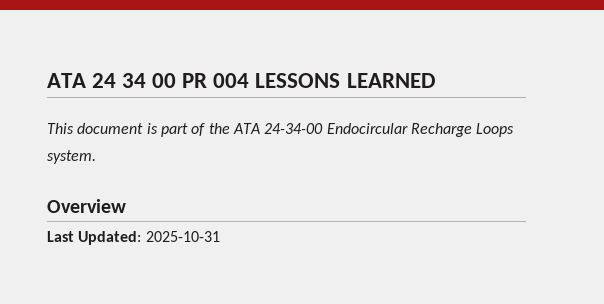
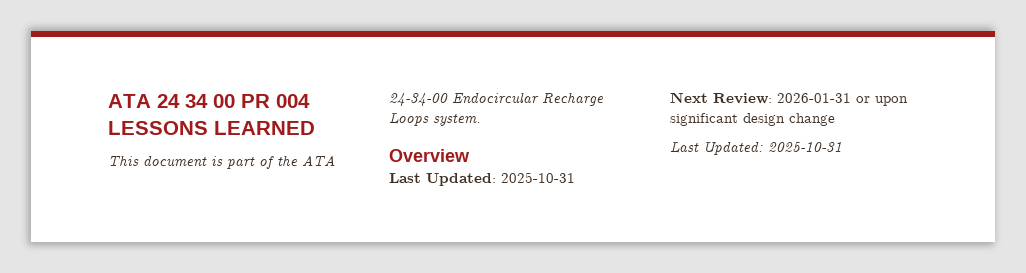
(220, 236) none -> [670,92,908,106] [670,113,835,126] [670,141,842,155] // Next Review: 2026-01-31 or upon significant design change // Last Updated: 2025-10-31

